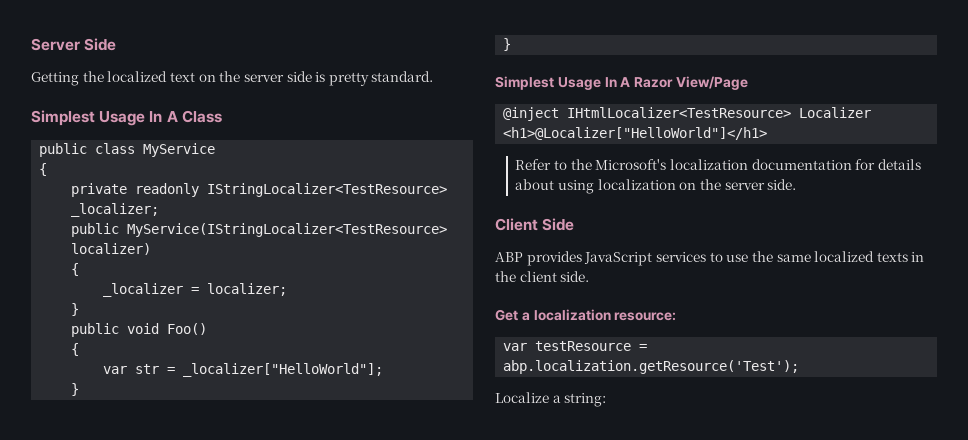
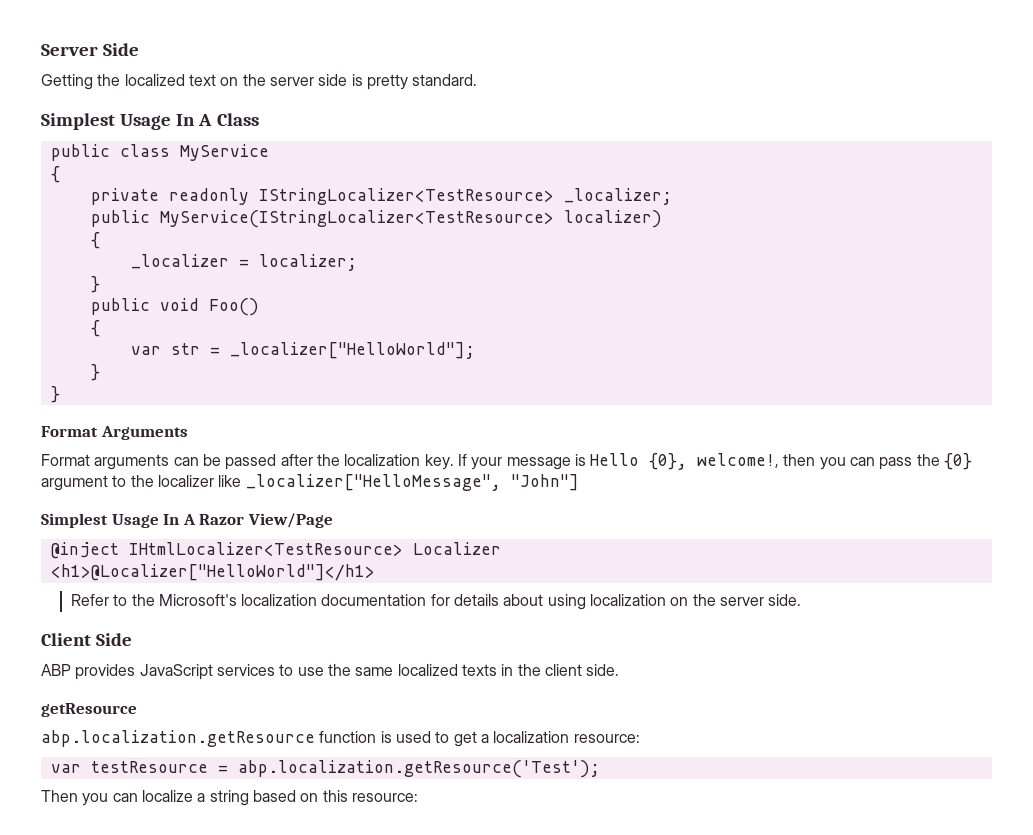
(512, 44) none -> [41,426,188,440] [41,453,973,470] [41,474,579,491] // Format Arguments // Format arguments can be passed after the localization key. If your message is Hello {0}, welcome!, then you can pass the {0} argument to the localizer like _localizer["HelloMessage", "John"]
[495,309,518,321] Get -> [41,703,137,717] [41,730,477,747] getResource // abp.localization.getResource function is used to get
[495,392,607,407] Localize a string: -> [41,790,418,806] Then you can localize a string based on this resource:

